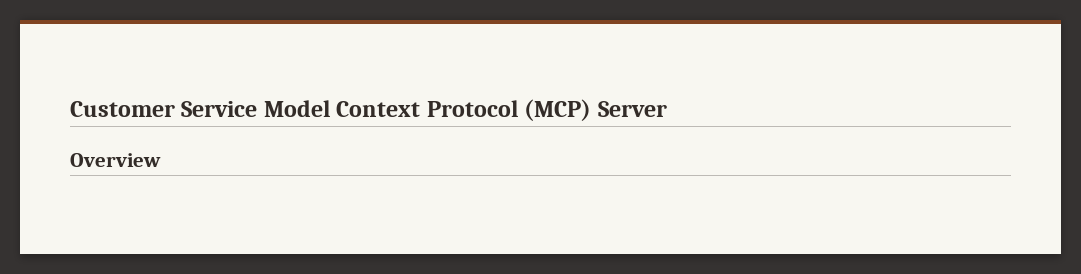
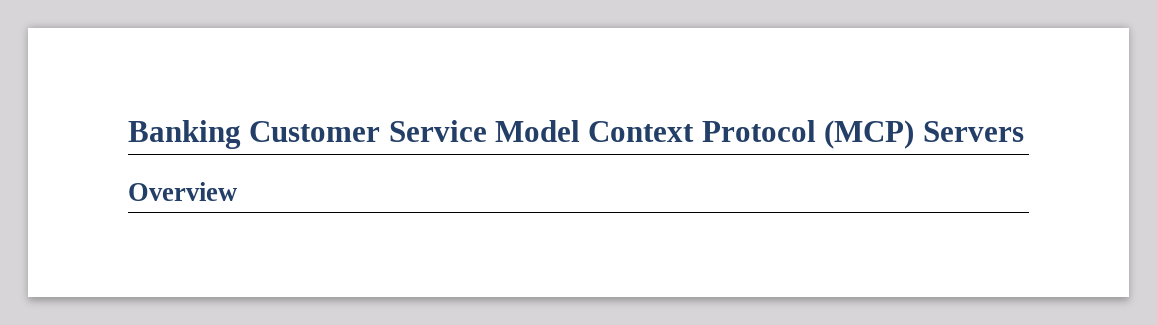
(70, 109) none -> [128,120,241,149] Banking
[597,101,667,117] Server -> [922,121,1024,142] Servers

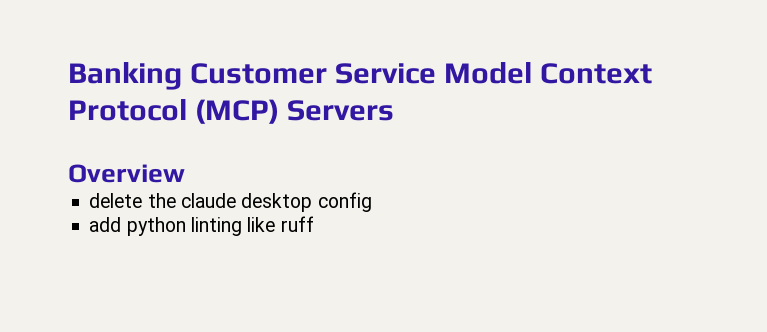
(237, 191) none -> [89,192,372,212] [89,216,314,236] // delete the claude desktop config // add python linting like ruff

